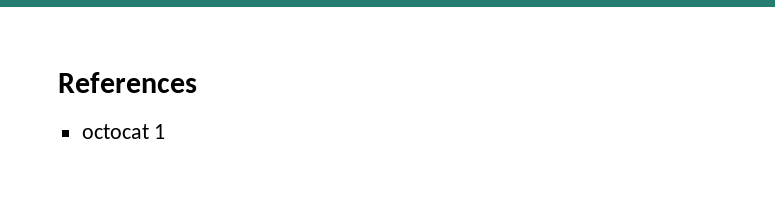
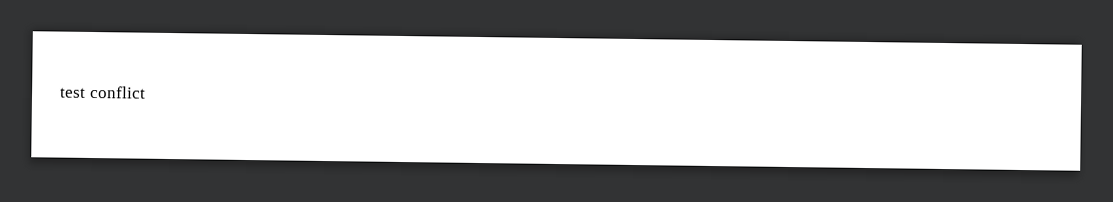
[58,72,197,93] [81,124,166,139] References // octocat 1 -> [60,85,146,99] test conflict

